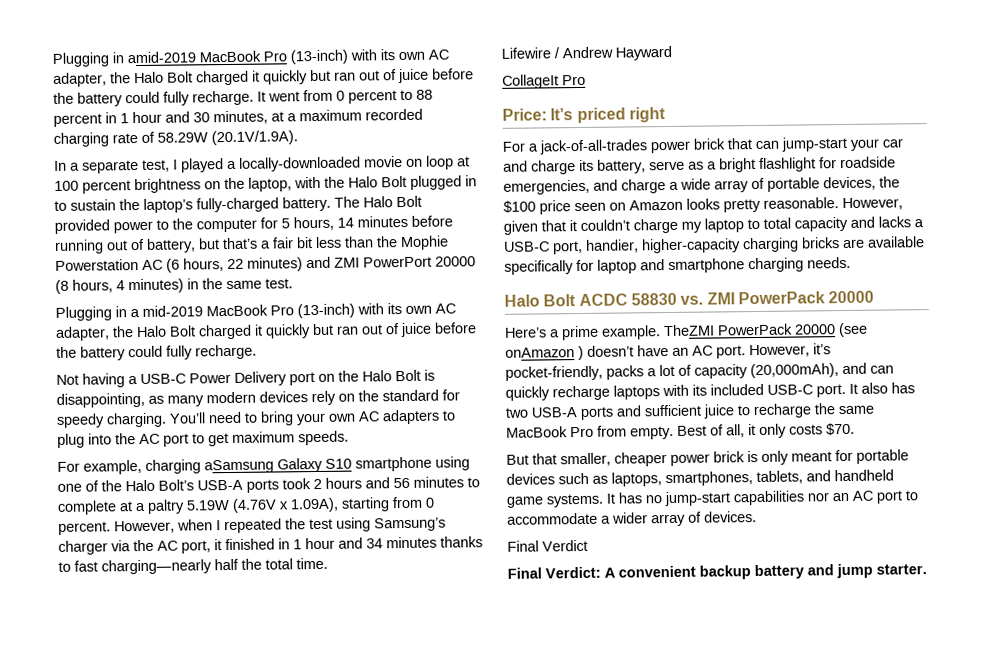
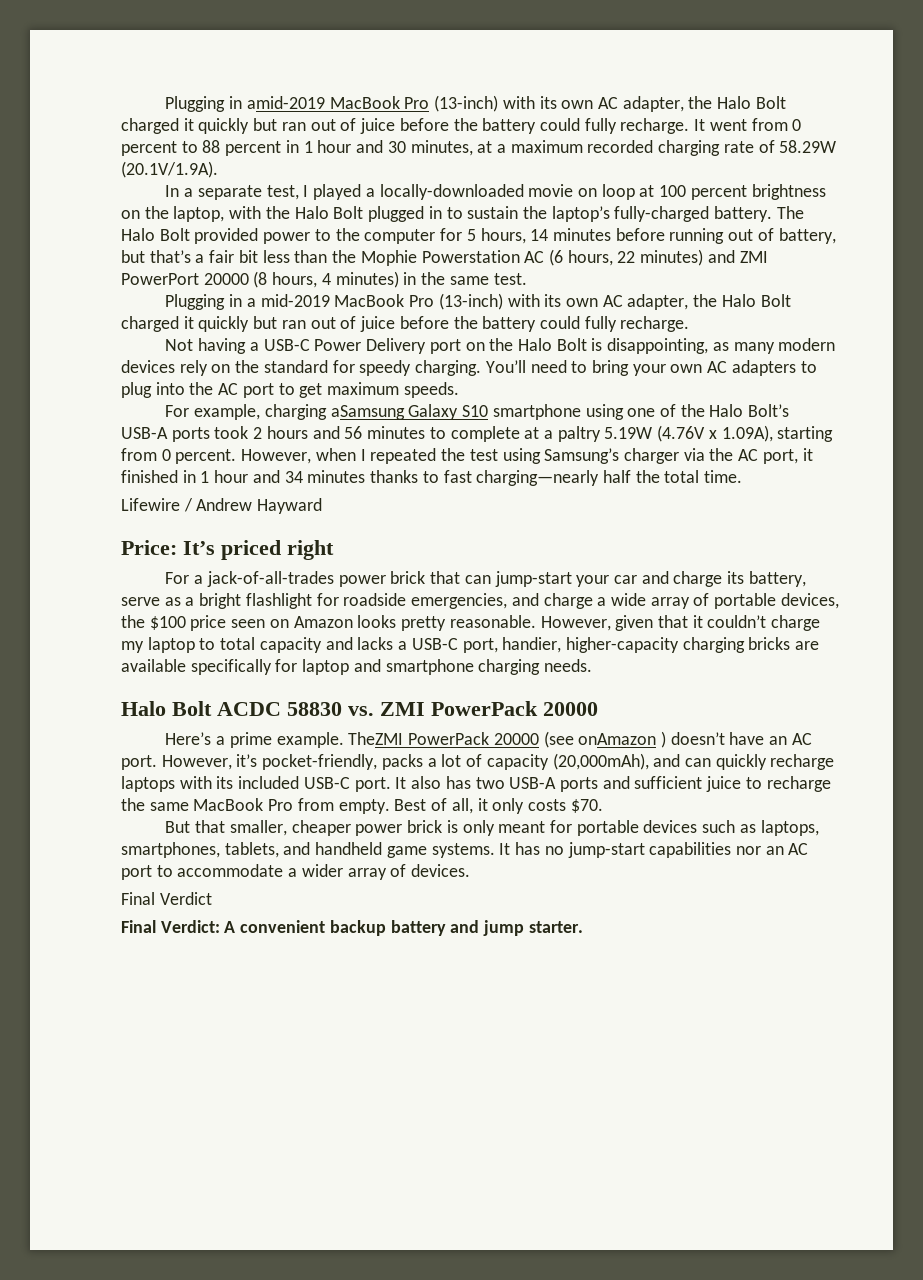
[502,74,586,89] // CollageIt Pro -> (323, 506) none

